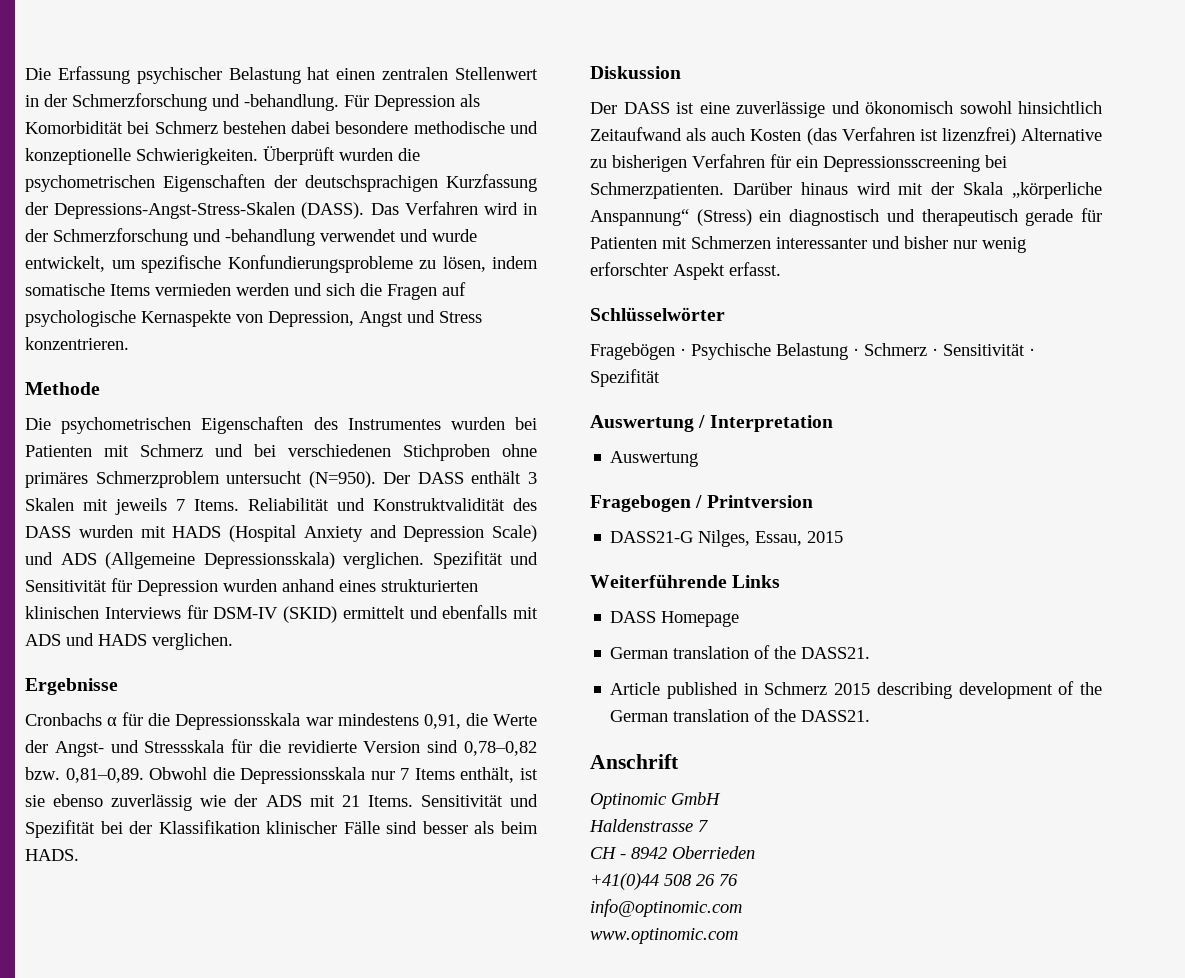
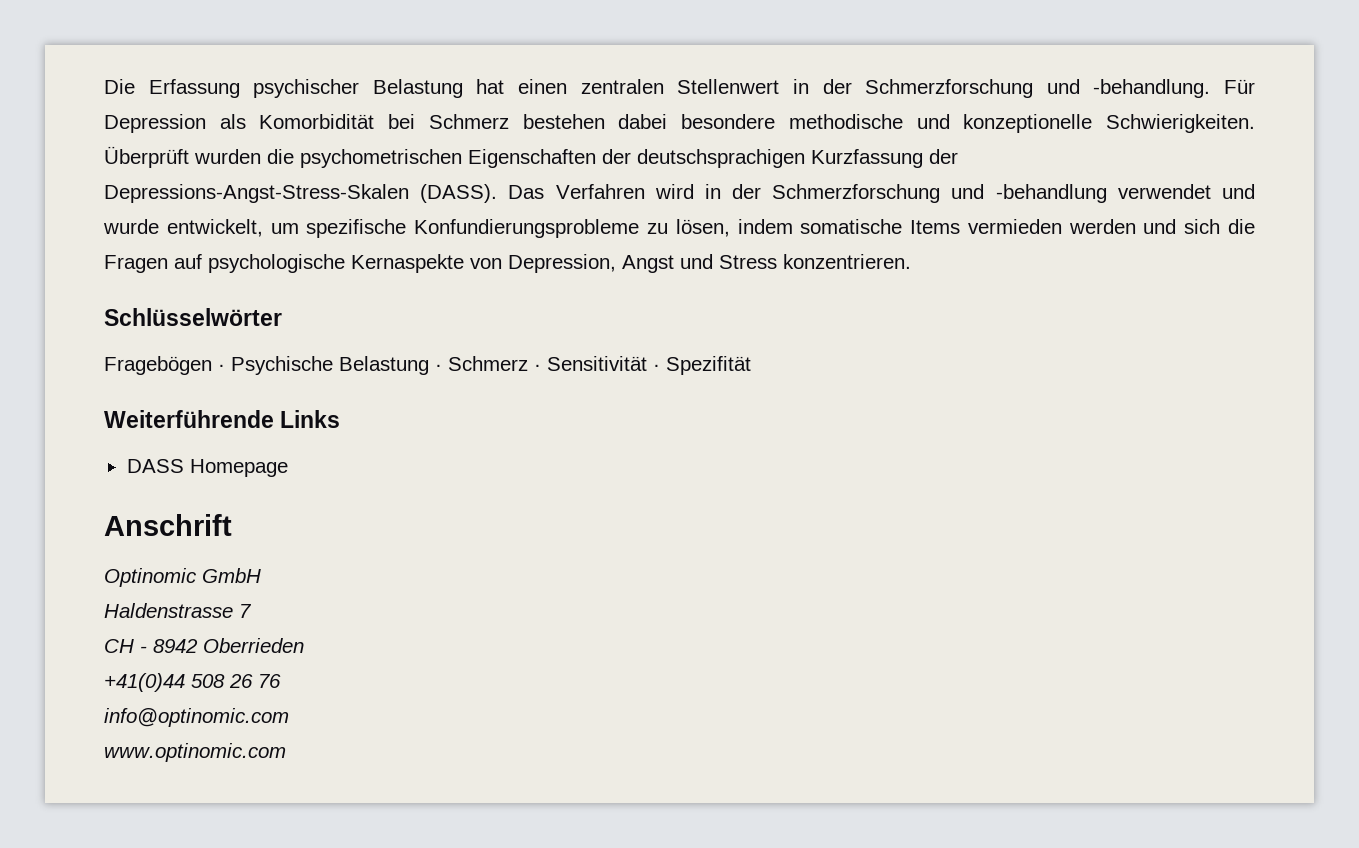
[25,382,100,395] [25,416,538,434] [25,444,537,461] [25,471,537,488] [25,498,537,515] [25,525,537,542] [25,551,538,569] [25,578,478,596] [25,605,538,623] [25,633,233,650] [25,678,118,695] [25,712,537,730] [25,739,537,757] [25,767,538,784] [25,794,539,811] [25,820,538,838] [25,849,79,861] [590,66,681,79] [590,101,1102,118] [590,127,1102,145] [590,154,1007,172] [590,182,1102,199] [590,208,1102,226] [590,236,1026,253] [590,262,781,280] // Methode // Die psychometrischen Eigenschaften des Instrumentes wurden bei Patienten mit Schmerz und bei verschiedenen Stichproben ohne primäres Schmerzproblem untersucht (N=950). Der DASS enthält 3 Skalen mit jeweils 7 Items. Reliabilität und Konstruktvalidität des DASS wurden mit HADS (Hospital Anxiety and Depression Scale) und ADS (Allgemeine Depressionsskala) verglichen. Spezifität und Sensitivität für Depression wurden anhand eines strukturierten klinischen Interviews für DSM-IV (SKID) ermittelt und ebenfalls mit ADS und HADS verglichen. // Ergebnisse // Cronbachs α für die Depressionsskala war mindestens 0,91, die Werte der Angst- und Stressskala für die revidierte Version sind 0,78–0,82 bzw. 0,81–0,89. Obwohl die Depressionsskala nur 7 Items enthält, ist sie ebenso zuverlässig wie der ADS mit 21 Items. Sensitivität und Spezifität bei der Klassifikation klinischer Fälle sind besser als beim HADS. // Diskussion // Der DASS ist eine zuverlässige und ökonomisch sowohl hinsichtlich Zeitaufwand als auch Kosten (das Verfahren ist lizenzfrei) Alternative zu bisherigen Verfahren für ein Depressionsscreening bei Schmerzpatienten. Darüber hinaus wird mit der Skala „körperliche Anspannung“ (Stress) ein diagnostisch und therapeutisch gerade für Patienten mit Schmerzen interessanter und bisher nur wenig erforschter Aspekt erfasst. -> (911, 261) none
[590,415,833,432] [610,451,699,467] [590,495,813,512] [610,530,844,547] [590,574,781,588] [610,611,740,627] [610,645,871,659] [610,681,1102,699] [610,708,871,722] Auswertung / Interpretation // Auswertung // Fragebogen / Printversion // DASS21-G Nilges, Essau, 2015 // Weiterführende Links // DASS Homepage // German translation of the DASS21. // Article published in Schmerz 2015 describing development of the German translation of the DASS21. -> [104,410,341,428] [126,459,288,477] Weiterführende Links // DASS Homepage

